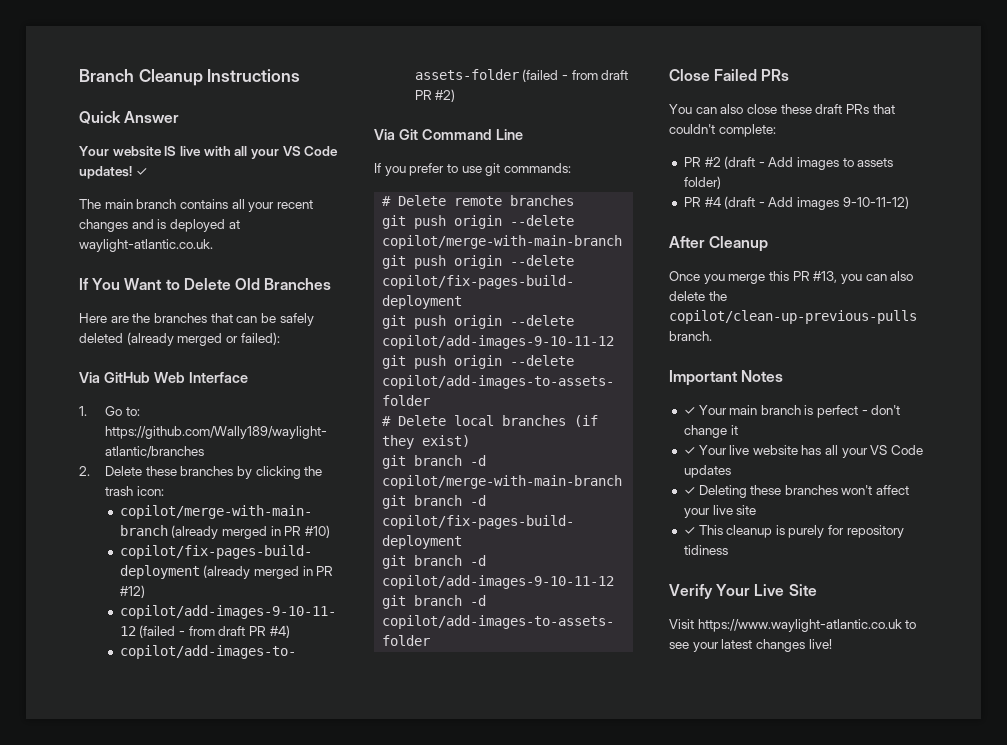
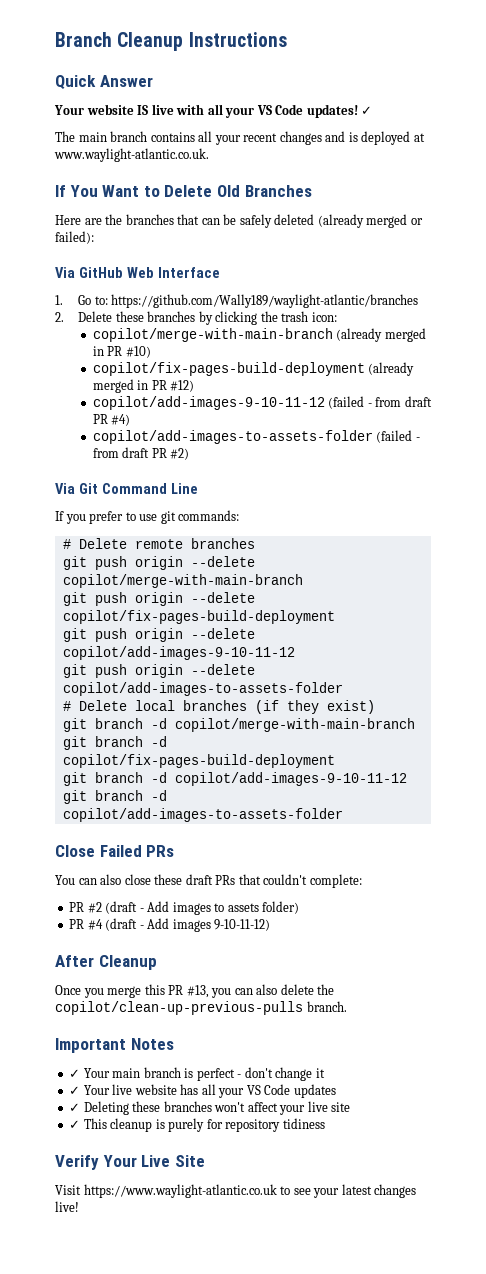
[79,239,213,252] waylight-atlantic.co.uk. -> [54,148,209,162] www.waylight-atlantic.co.uk.

